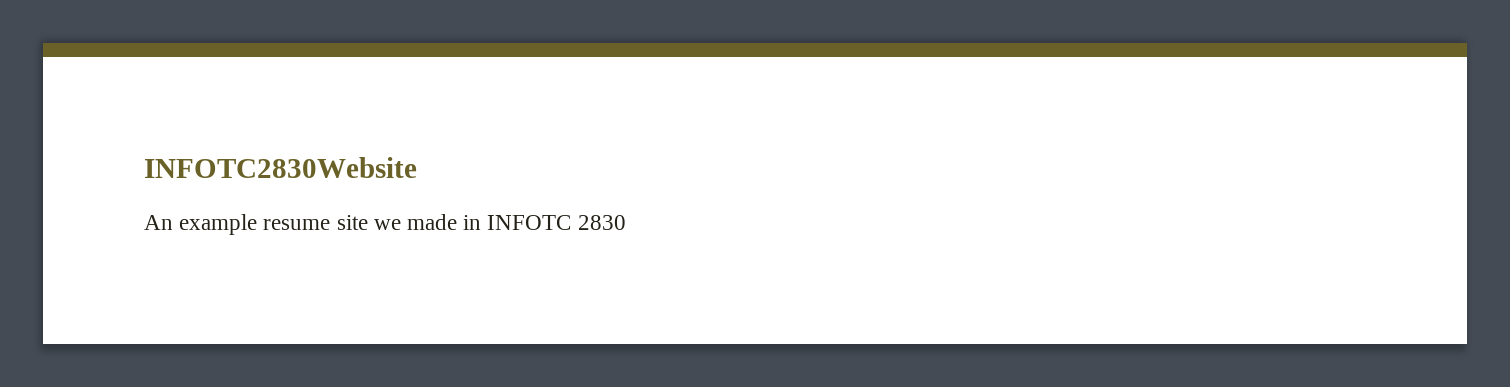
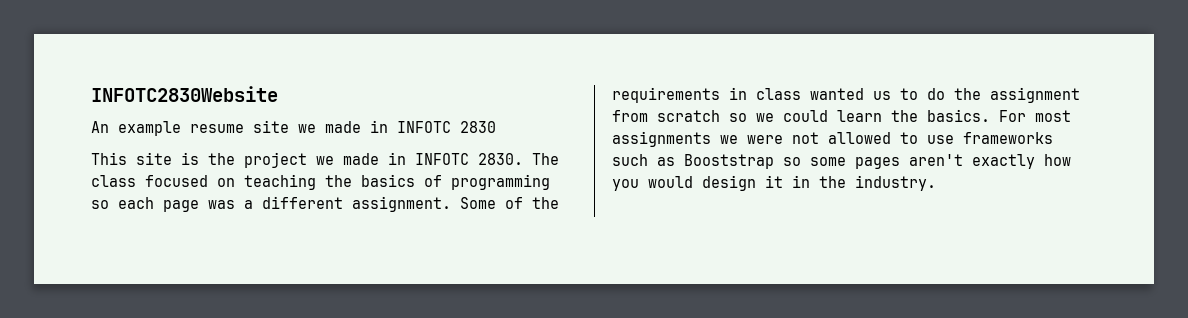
(626, 222) none -> [91,152,559,168] [91,174,550,190] [91,196,559,212] [612,87,1080,103] [612,109,1071,122] [612,131,1053,147] [612,154,1071,169] [612,175,936,191] // This site is the project we made in INFOTC 2830. The class focused on teaching the basics of programming so each page was a different assignment. Some of the requirements in class wanted us to do the assignment from scratch so we could learn the basics. For most assignments we were not allowed to use frameworks such as Booststrap so some pages aren't exactly how you would design it in the industry.

